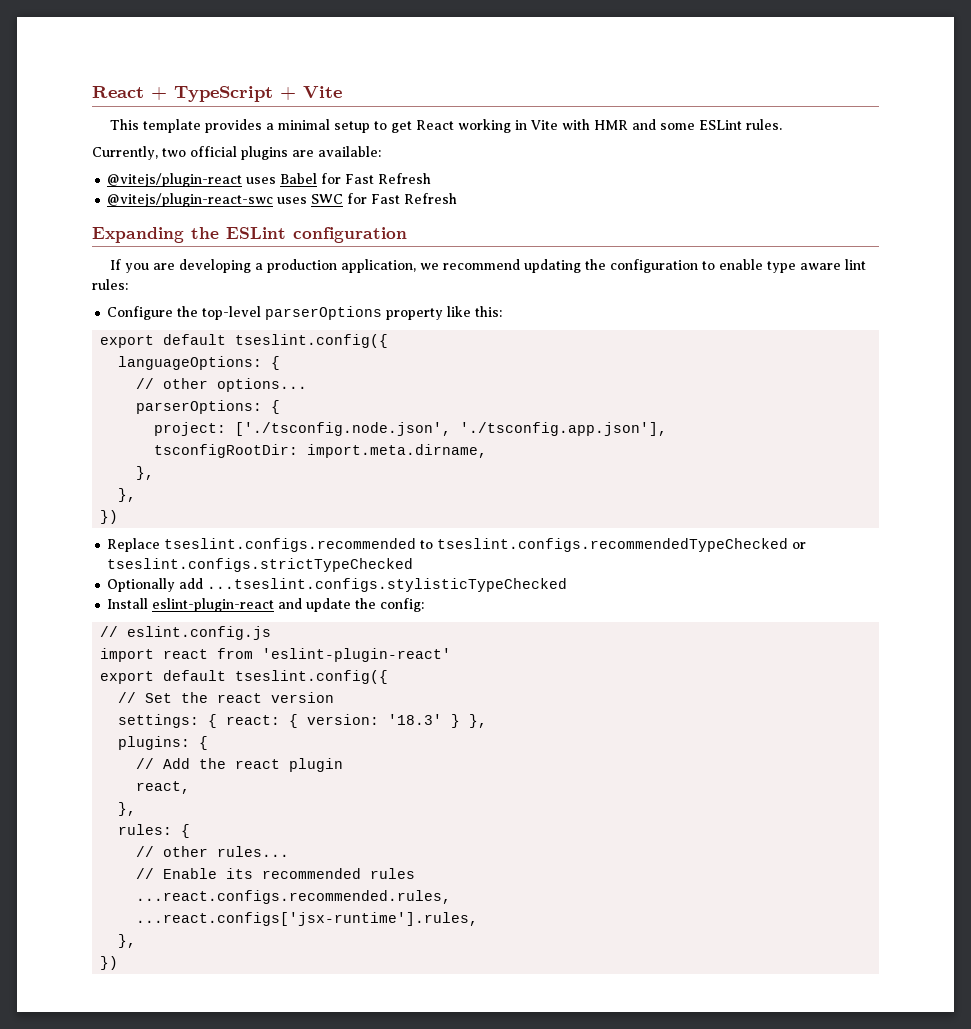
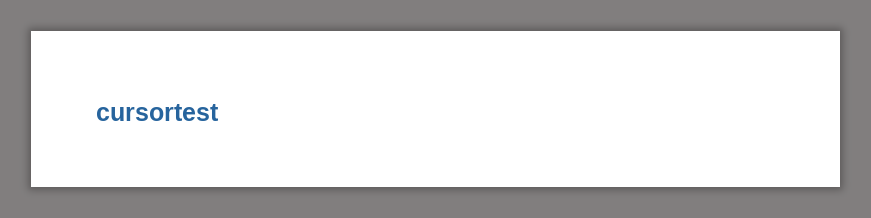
[92,86,342,102] [110,119,783,133] [92,146,381,160] [107,173,432,187] [107,193,458,207] [92,227,407,243] [110,259,867,273] [92,279,128,290] [107,306,503,320] [100,334,389,348] [118,356,281,370] [136,378,308,392] [136,400,281,414] [154,422,668,436] [154,444,488,458] [136,466,155,480] [118,488,137,502] [100,510,119,524] [107,538,807,552] [107,558,414,572] [107,578,568,592] [107,598,425,612] [100,626,272,640] [100,648,452,662] [100,670,389,684] [118,692,335,703] [118,714,488,728] [118,736,209,750] [136,758,344,772] [136,781,191,794] [118,802,137,816] [118,824,191,838] [136,846,290,857] [136,868,416,879] [136,890,452,904] [136,912,479,926] [118,934,137,948] [100,956,119,970] React + TypeScript + Vite // This template provides a minimal setup to get React working in Vite with HMR and some ESLint rules. // Currently, two official plugins are available: // @vitejs/plugin-react uses Babel for Fast Refresh // @vitejs/plugin-react-swc uses SWC for Fast Refresh // Expanding the ESLint configuration // If you are developing a production application, we recommend updating the configuration to enable type aware lint rules: // Configure the top-level parserOptions property like this: // export default tseslint.config({ // languageOptions: { // // other options... // parserOptions: { // project: ['./tsconfig.node.json', './tsconfig.app.json'], // tsconfigRootDir: import.meta.dirname, // }, // }, // }) // Replace tseslint.configs.recommended to tseslint.configs.recommendedTypeChecked or tseslint.configs.strictTypeChecked // Optionally add ...tseslint.configs.stylisticTypeChecked // Install eslint-plugin-react and update the config: // // eslint.config.js // import react from 'eslint-plugin-react' // export default tseslint.config({ // // Set the react version // settings: { react: { version: '18.3' } }, // plugins: { // // Add the react plugin // react, // }, // rules: { // // other rules... // // Enable its recommended rules // ...react.configs.recommended.rules, // ...react.configs['jsx-runtime'].rules, // }, // }) -> [96,104,219,121] cursortest

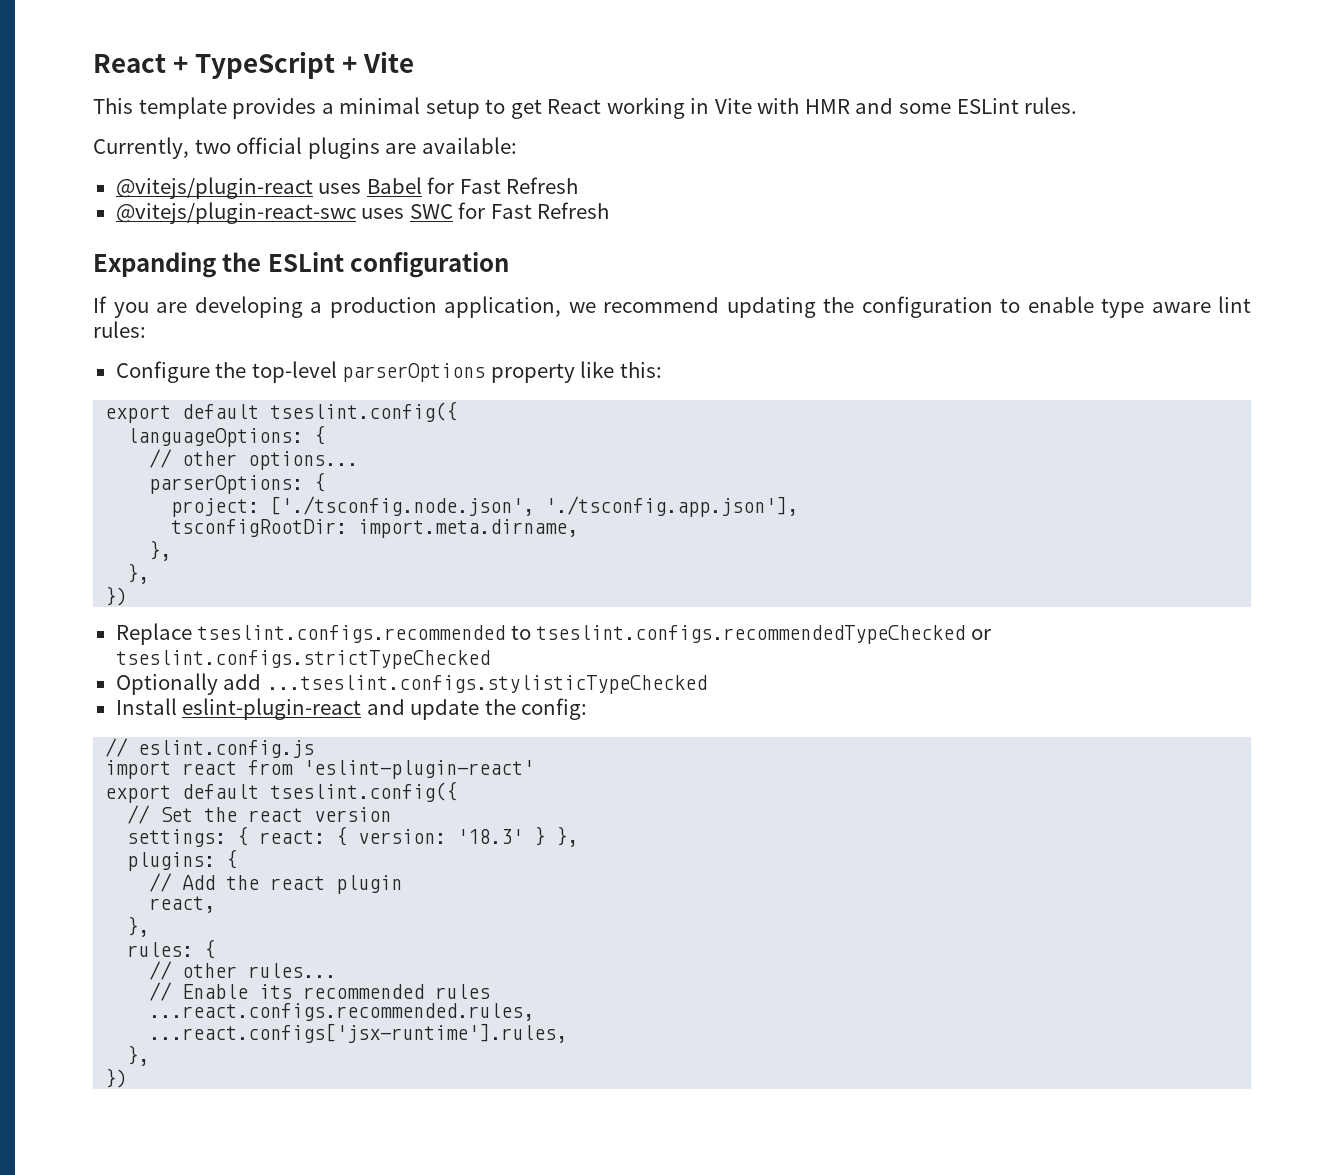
[96,104,219,121] cursortest -> [93,51,415,79] [93,97,1078,119] [93,137,517,159] [115,177,579,199] [115,202,610,224] [93,252,510,278] [93,296,1251,318] [93,321,146,338] [115,361,662,383] [105,401,458,423] [127,425,326,447] [149,449,359,470] [149,472,326,494] [171,496,799,517] [171,519,579,538] [149,540,172,561] [127,563,150,584] [105,586,128,606] [115,623,991,645] [115,650,490,669] [115,673,707,695] [115,698,588,720] [105,738,315,758] [105,760,535,779] [105,781,458,803] [127,805,392,824] [127,826,579,847] [127,849,238,871] [149,873,403,894] [149,896,216,913] [127,916,150,937] [127,939,216,959] [149,961,337,980] [149,982,491,1001] [149,1003,535,1021] [149,1023,568,1043] [127,1045,150,1066] [105,1068,128,1088] React + TypeScript + Vite // This template provides a minimal setup to get React working in Vite with HMR and some ESLint rules. // Currently, two official plugins are available: // @vitejs/plugin-react uses Babel for Fast Refresh // @vitejs/plugin-react-swc uses SWC for Fast Refresh // Expanding the ESLint configuration // If you are developing a production application, we recommend updating the configuration to enable type aware lint rules: // Configure the top-level parserOptions property like this: // export default tseslint.config({ // languageOptions: { // // other options... // parserOptions: { // project: ['./tsconfig.node.json', './tsconfig.app.json'], // tsconfigRootDir: import.meta.dirname, // }, // }, // }) // Replace tseslint.configs.recommended to tseslint.configs.recommendedTypeChecked or tseslint.configs.strictTypeChecked // Optionally add ...tseslint.configs.stylisticTypeChecked // Install eslint-plugin-react and update the config: // // eslint.config.js // import react from 'eslint-plugin-react' // export default tseslint.config({ // // Set the react version // settings: { react: { version: '18.3' } }, // plugins: { // // Add the react plugin // react, // }, // rules: { // // other rules... // // Enable its recommended rules // ...react.configs.recommended.rules, // ...react.configs['jsx-runtime'].rules, // }, // })

